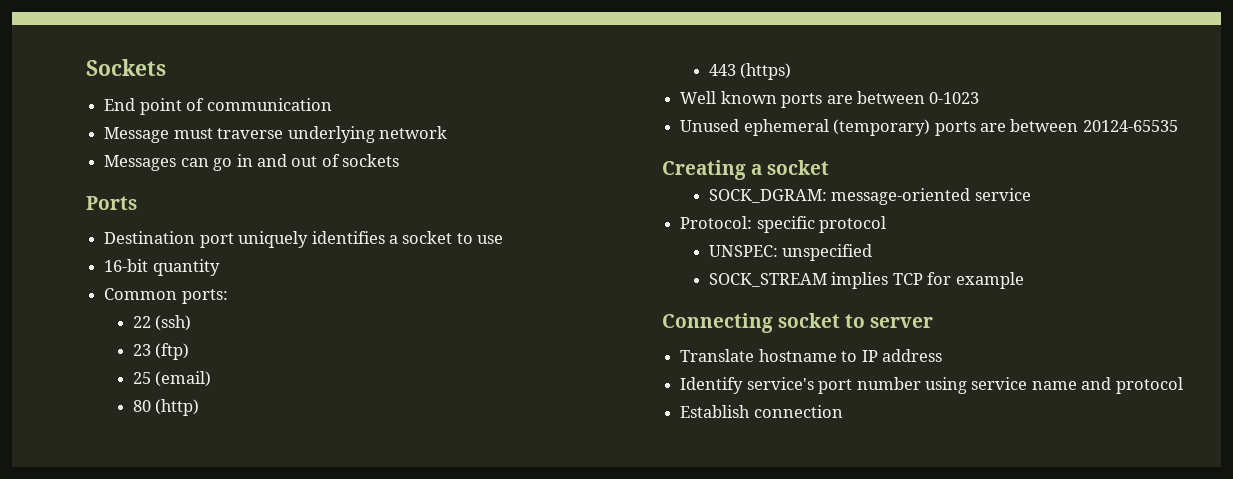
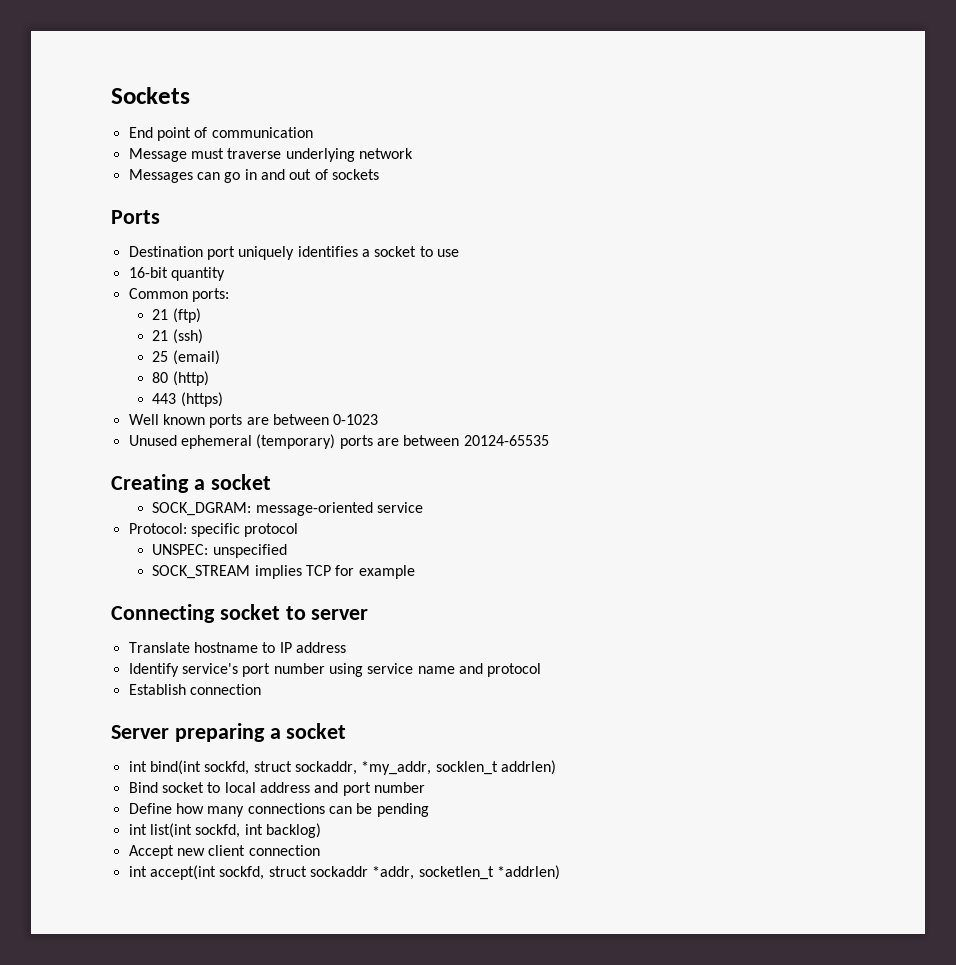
[132,316,151,328] 22 -> [152,308,201,323] [152,330,169,341] 21 (ftp) // 21
[132,343,190,360] // 23 (ftp) -> (203, 336) none
(843, 411) none -> [111,723,347,742] [128,760,556,775] [128,782,425,796] [128,803,429,817] [128,823,321,838] [128,845,320,859] [128,865,560,880] // Server preparing a socket // int bind(int sockfd, struct sockaddr, *my_addr, socklen_t addrlen) // Bind socket to local address and port number // Define how many connections can be pending // int list(int sockfd, int backlog) // Accept new client connection // int accept(int sockfd, struct sockaddr *addr, socketlen_t *addrlen)

